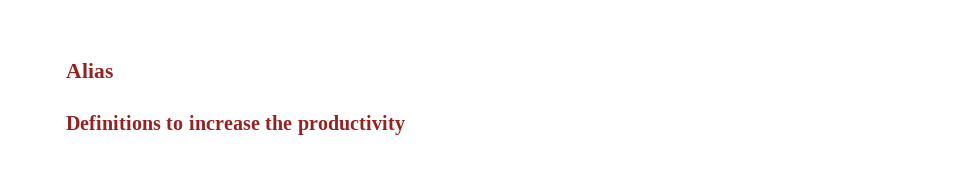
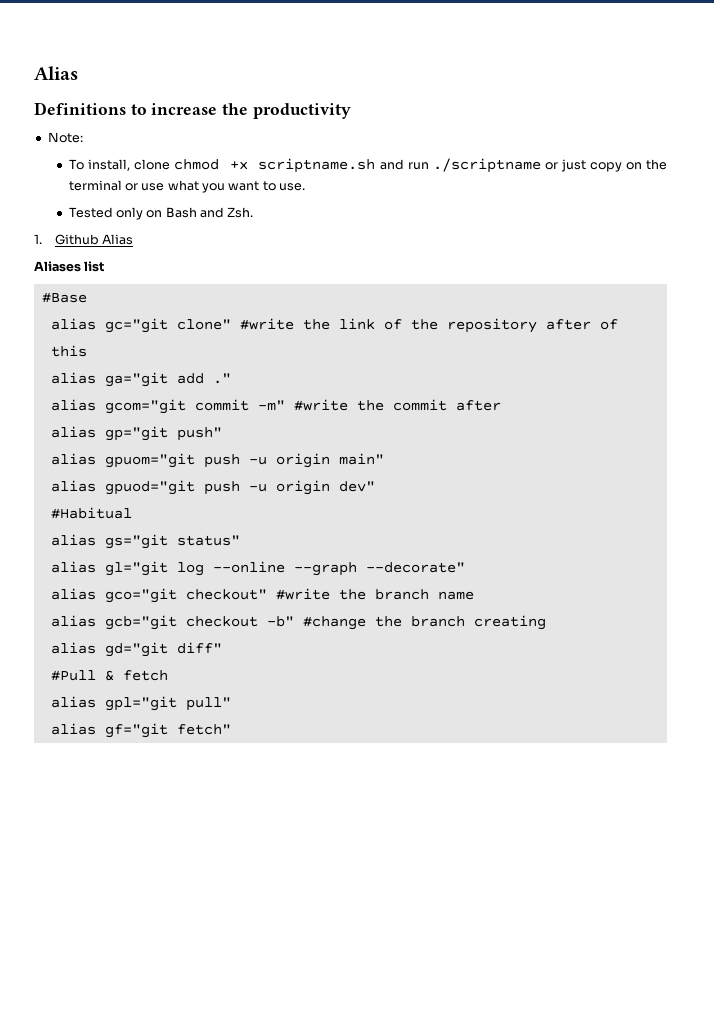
(405, 125) none -> [47,132,83,143] [68,158,668,173] [68,180,306,193] [68,207,254,220] [34,234,134,245] [34,261,105,272] [41,292,87,303] [50,318,618,333] [50,345,87,357] [50,372,231,387] [50,399,501,414] [50,426,222,441] [50,453,384,468] [50,480,375,495] [50,507,132,519] [50,534,240,549] [50,561,465,576] [50,588,474,603] [50,615,546,630] [50,642,222,657] [50,670,168,681] [50,696,231,711] [50,723,231,738] // Note: // To install, clone chmod +x scriptname.sh and run ./scriptname or just copy on the terminal or use what you want to use. // Tested only on Bash and Zsh. // 1. Github Alias // Aliases list // #Base // alias gc="git clone" #write the link of the repository after of this // alias ga="git add ." // alias gcom="git commit -m" #write the commit after // alias gp="git push" // alias gpuom="git push -u origin main" // alias gpuod="git push -u origin dev" // #Habitual // alias gs="git status" // alias gl="git log --online --graph --decorate" // alias gco="git checkout" #write the branch name // alias gcb="git checkout -b" #change the branch creating // alias gd="git diff" // #Pull & fetch // alias gpl="git pull" // alias gf="git fetch"

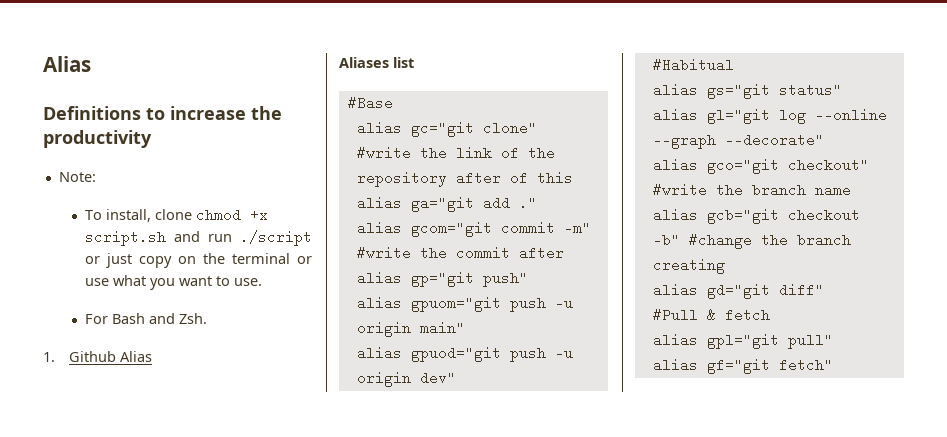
[258,158,376,173] scriptname.sh -> [84,230,166,246] script.sh
[432,158,541,173] ./scriptname -> [239,230,312,246] ./script
[68,207,163,220] Tested only on -> [84,314,108,324] For

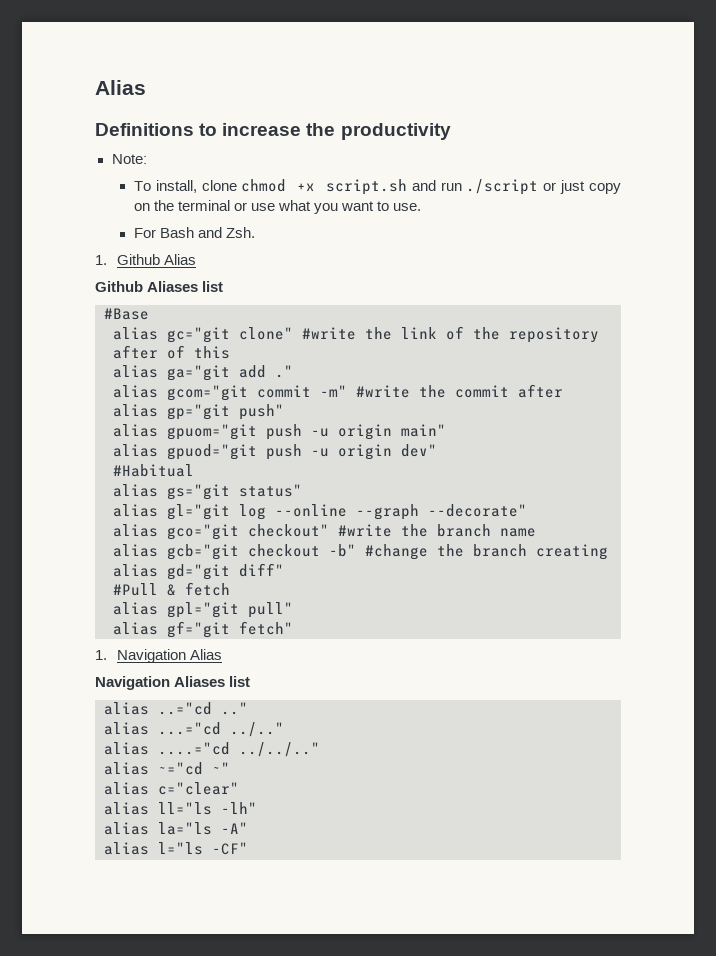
(152, 356) none -> [95,281,143,292] Github
(833, 365) none -> [95,649,223,663] [95,676,251,690] [104,702,248,715] [104,722,284,737] [104,742,320,757] [104,762,230,775] [104,782,239,795] [104,802,257,815] [104,822,248,835] [104,842,248,855] // 1. Navigation Alias // Navigation Aliases list // alias ..="cd .." // alias ...="cd ../.." // alias ....="cd ../../.." // alias ~="cd ~" // alias c="clear" // alias ll="ls -lh" // alias la="ls -A" // alias l="ls -CF"

